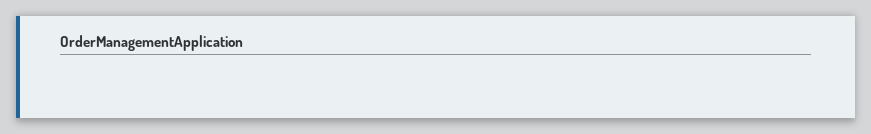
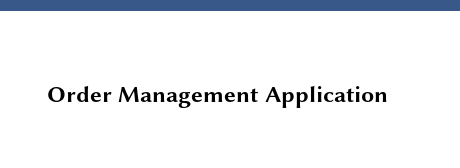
[60,35,243,51] OrderManagementApplication -> [47,86,388,108] Order Management Application

